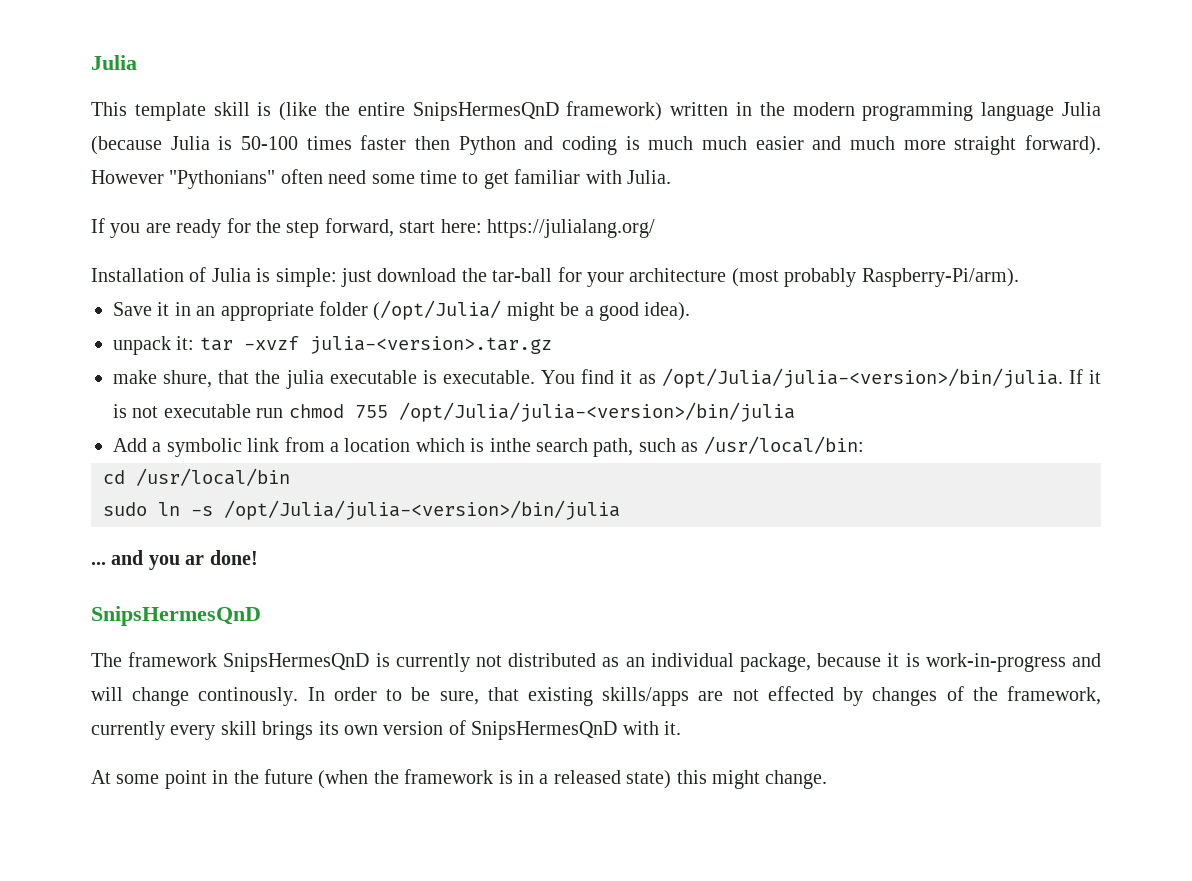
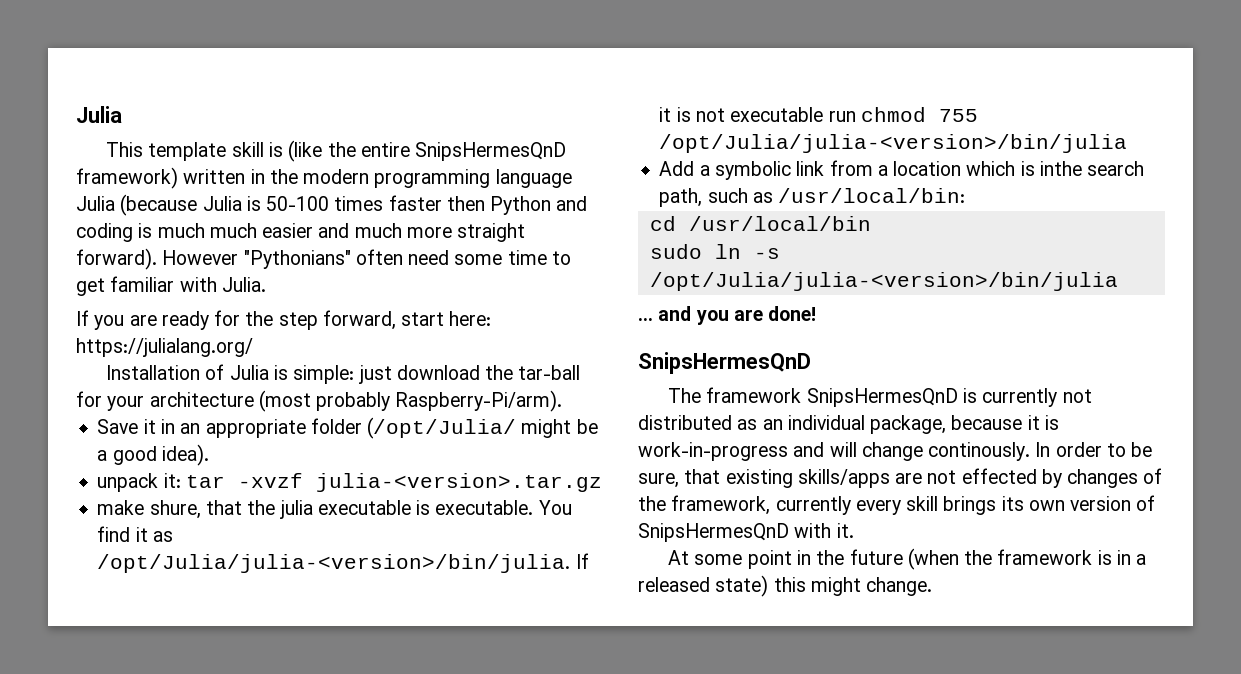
[185,555,205,565] ar -> [733,309,763,321] are

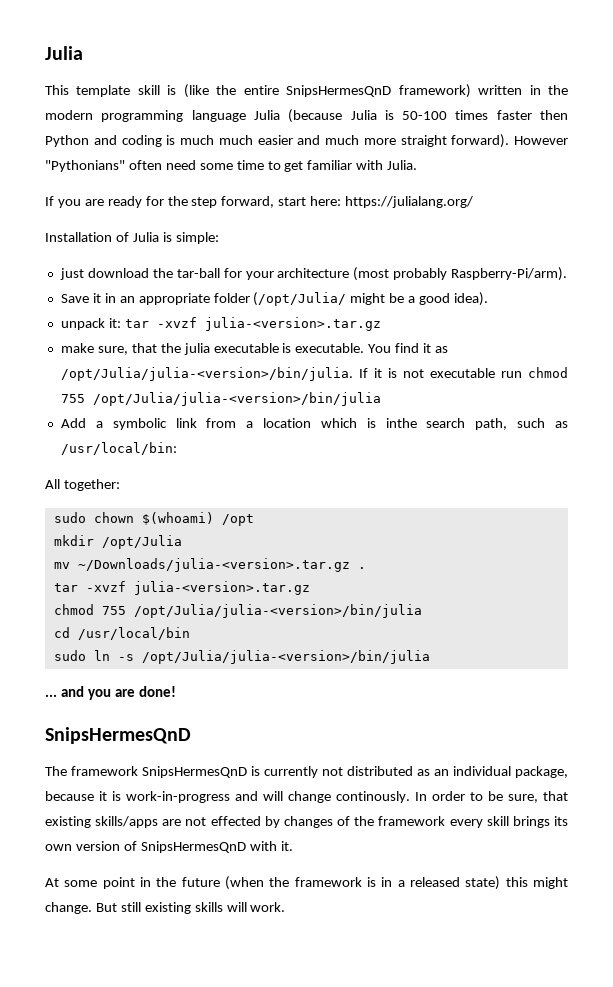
(355, 374) none -> (219, 238) //
[149,500,201,519] shure, -> [97,346,128,355] sure,
(966, 195) none -> [45,479,120,491] [53,512,254,526] [53,535,182,549] [53,558,366,572] [53,581,310,595] [53,604,422,618] // All together: // sudo chown $(whoami) /opt // mkdir /opt/Julia // mv ~/Downloads/julia-<version>.tar.gz . // tar -xvzf julia-<version>.tar.gz // chmod 755 /opt/Julia/julia-<version>/bin/julia
[671,495,851,515] framework, currently -> [378,816,446,826] framework
(933, 586) none -> [95,902,286,914] But still existing skills will work.

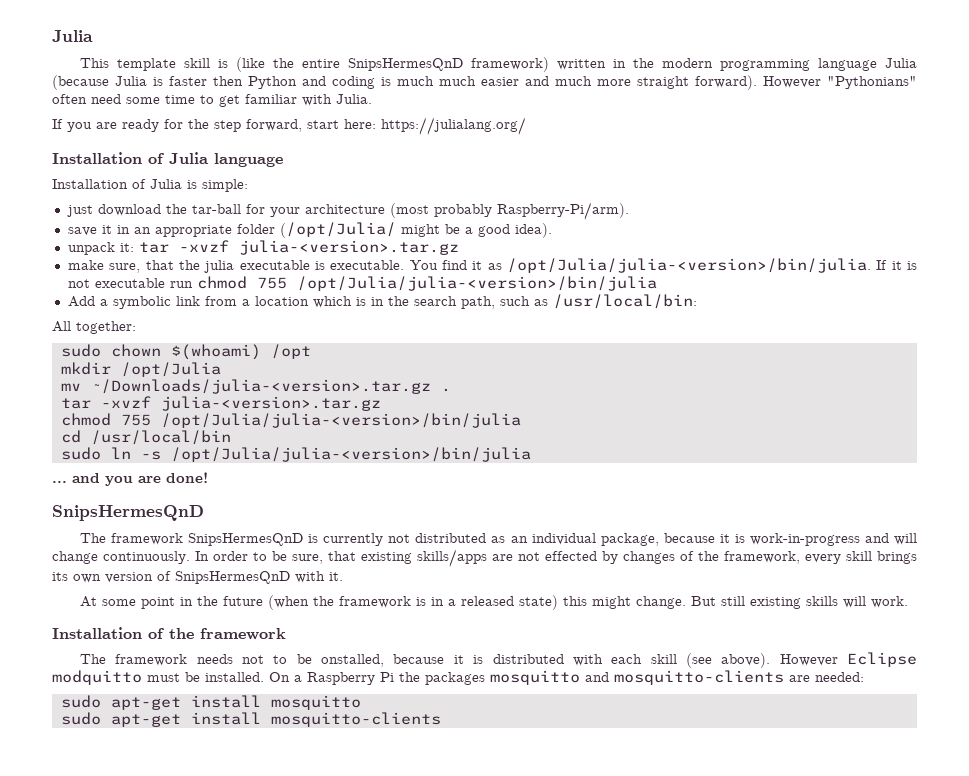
[402,110,489,120] 50-100 times -> (163, 81) none
(474, 202) none -> [52,152,283,167] // Installation of Julia language
[60,294,89,303] Save -> [67,227,97,236] save
[385,418,417,428] inthe -> [370,296,409,306] in the
[336,791,410,803] continously. -> [103,551,190,564] continuously.
[378,816,446,826] framework -> [724,551,800,564] framework,
(286, 907) none -> [52,627,286,640] [79,652,917,668] [52,670,864,685] [60,695,361,710] [60,712,441,727] // Installation of the framework // The framework needs not to be onstalled, because it is distributed with each skill (see above). However Eclipse modquitto must be installed. On a Raspberry Pi the packages mosquitto and mosquitto-clients are needed: // sudo apt-get install mosquitto // sudo apt-get install mosquitto-clients

